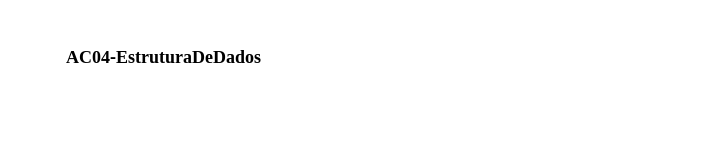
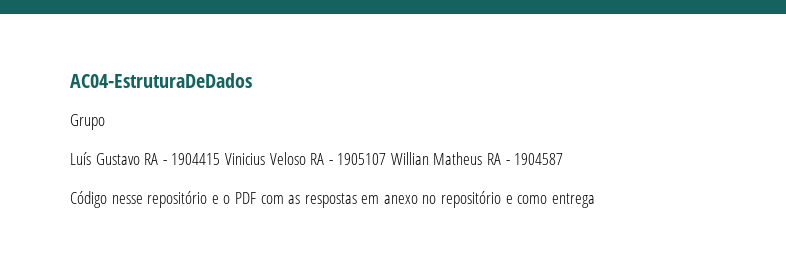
(261, 56) none -> [70,114,105,130] [70,152,564,165] [70,191,595,208] // Grupo // Luís Gustavo RA - 1904415 Vinicius Veloso RA - 1905107 Willian Matheus RA - 1904587 // Código nesse repositório e o PDF com as respostas em anexo no repositório e como entrega

